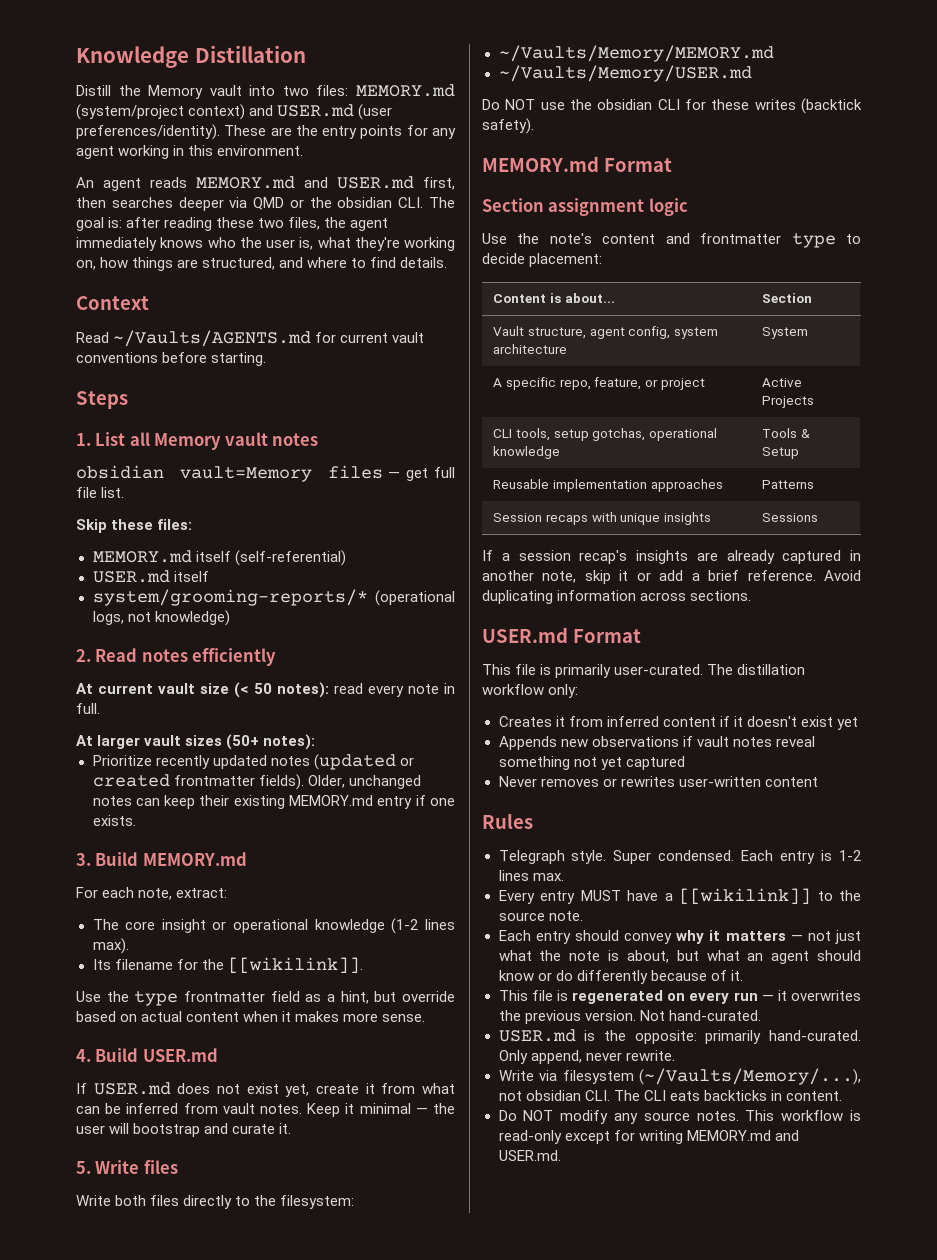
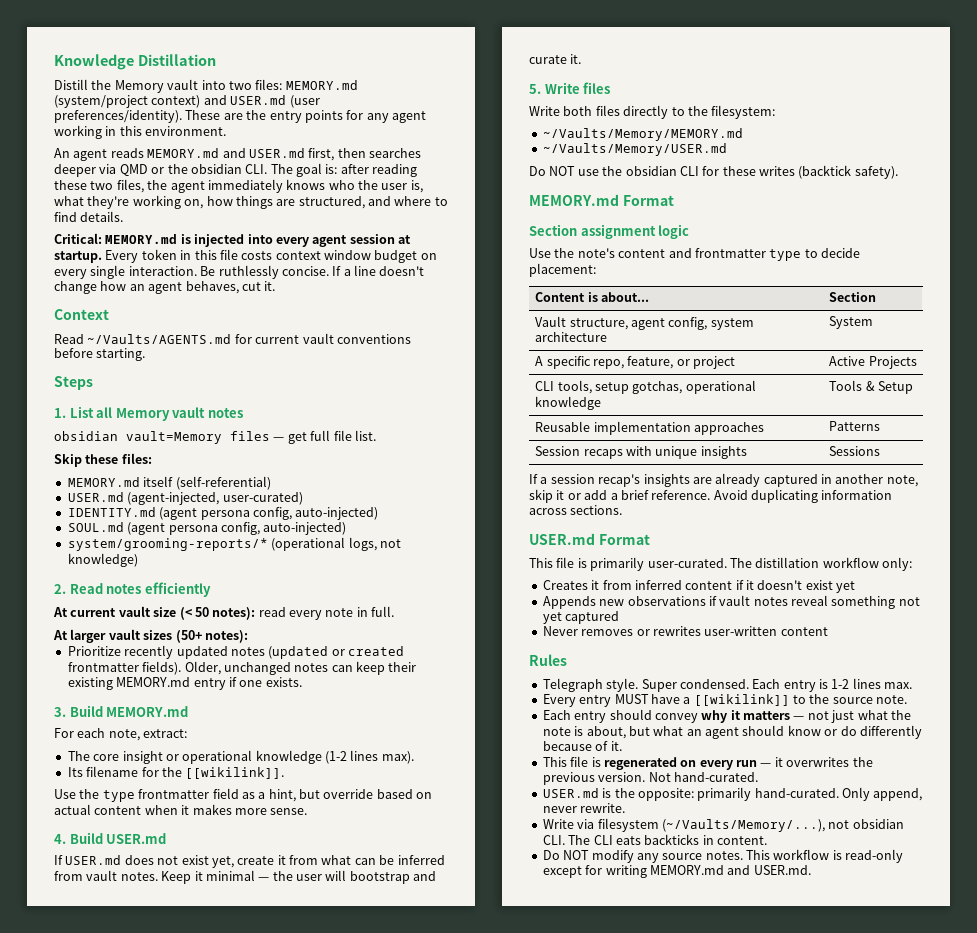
(448, 262) none -> [54,233,411,247] [54,249,437,263] [54,265,425,279] [54,281,276,294] // Critical: MEMORY.md is injected into every agent session at startup. Every token in this file costs context window budget on every single interaction. Be ruthlessly concise. If a line doesn't change how an agent behaves, cut it.
[173,571,209,582] itself -> [127,492,303,505] [67,507,379,520] [67,522,347,535] (agent-injected, user-curated) // IDENTITY.md (agent persona config, auto-injected) // SOUL.md (agent persona config, auto-injected)

